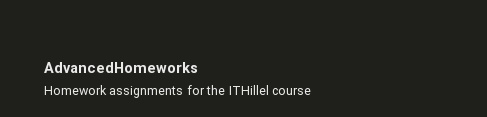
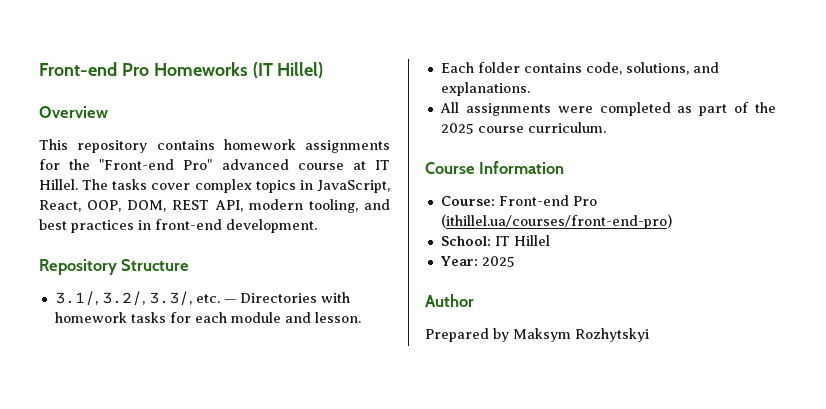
[44,62,198,73] [44,85,311,98] AdvancedHomeworks // Homework assignments for the ITHillel course -> [39,62,324,78] [39,106,108,118] [39,139,390,153] [39,159,391,170] [39,179,390,193] [39,199,390,213] [39,219,317,233] [39,259,190,275] [54,291,350,306] [54,312,361,323] [440,62,719,75] [440,82,530,96] [439,102,776,116] [440,122,606,134] [425,161,565,174] [440,195,597,206] [440,214,672,229] [440,235,550,246] [440,256,515,267] [425,294,474,307] [425,328,649,342] Front-end Pro Homeworks (IT Hillel) // Overview // This repository contains homework assignments for the "Front-end Pro" advanced course at IT Hillel. The tasks cover complex topics in JavaScript, React, OOP, DOM, REST API, modern tooling, and best practices in front-end development. // Repository Structure // 3.1/, 3.2/, 3.3/, etc. — Directories with homework tasks for each module and lesson. // Each folder contains code, solutions, and explanations. // All assignments were completed as part of the 2025 course curriculum. // Course Information // Course: Front-end Pro (ithillel.ua/courses/front-end-pro) // School: IT Hillel // Year: 2025 // Author // Prepared by Maksym Rozhytskyi

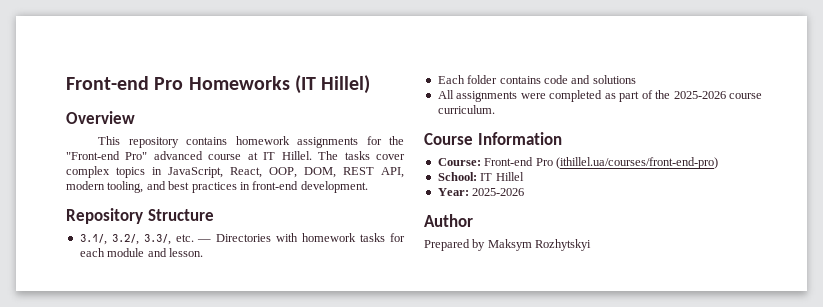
[585,62,719,75] [440,82,530,96] code, solutions, and explanations. -> [543,75,636,84] code and solutions
[440,123,474,134] 2025 -> [673,91,726,99] 2025-2026
[481,256,515,267] 2025 -> [472,188,525,196] 2025-2026

